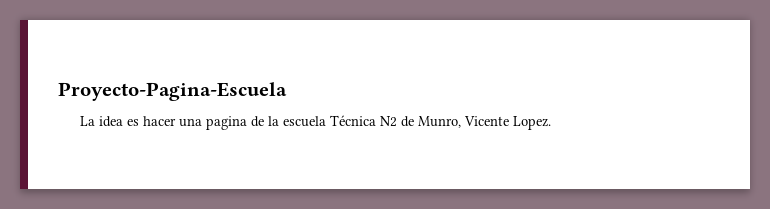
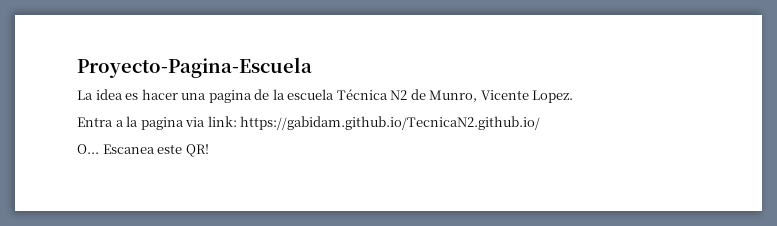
(552, 123) none -> [77,116,541,130] [77,144,209,157] // Entra a la pagina via link: https://gabidam.github.io/TecnicaN2.github.io/ // O... Escanea este QR!

